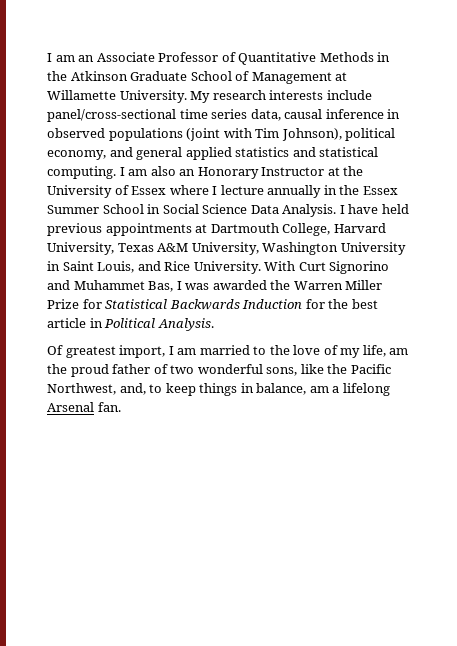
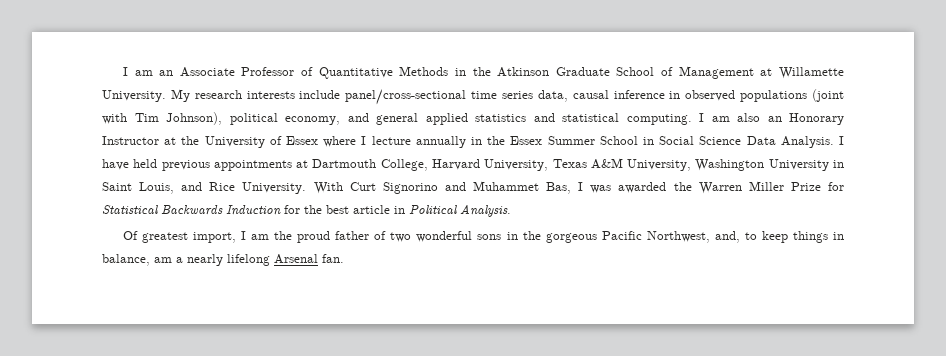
[199,345,409,358] married to the love of my life, am -> (270, 237) none
[266,364,348,376] sons, like the -> [477,231,597,243] sons in the gorgeous
(340, 389) none -> [187,254,223,266] nearly

